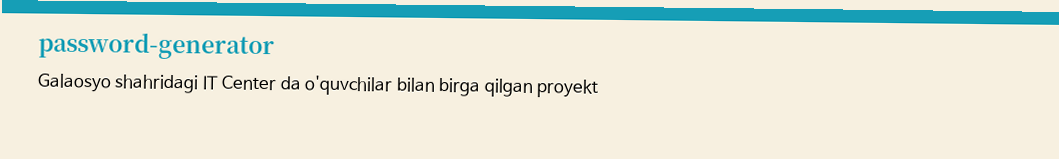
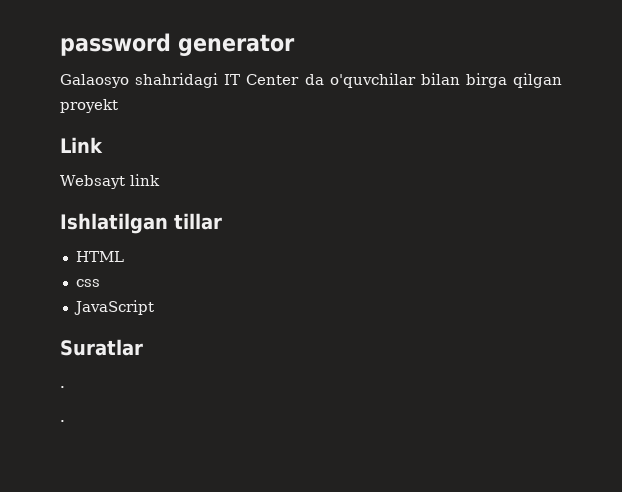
[38,31,275,61] password-generator -> [60,33,295,56] password generator
(600, 88) none -> [60,137,103,153] [60,174,160,189] [60,213,222,234] [75,251,124,262] [75,279,100,287] [73,300,154,315] [60,339,143,356] [60,386,65,388] [60,420,65,422] // Link // Websayt link // Ishlatilgan tillar // HTML // css // JavaScript // Suratlar // . // .

